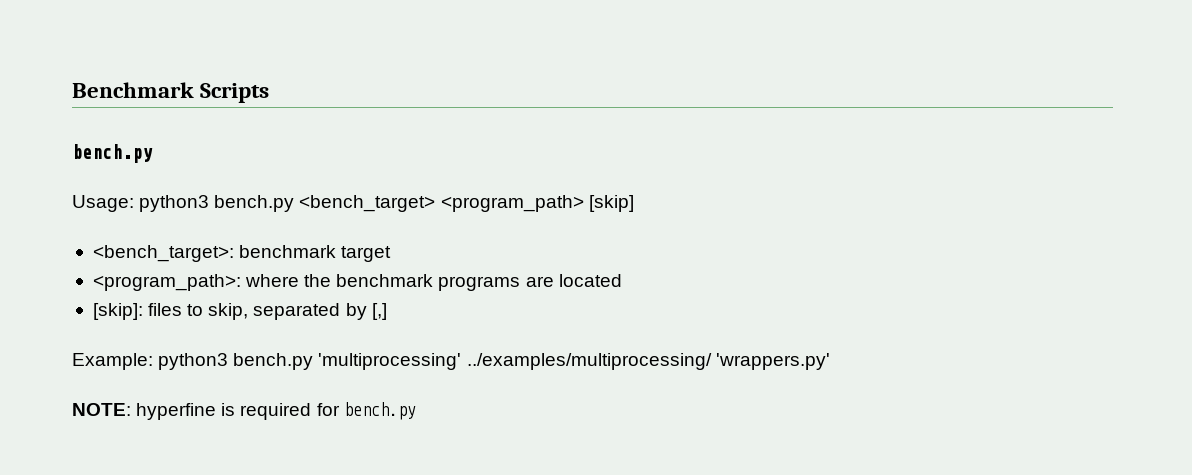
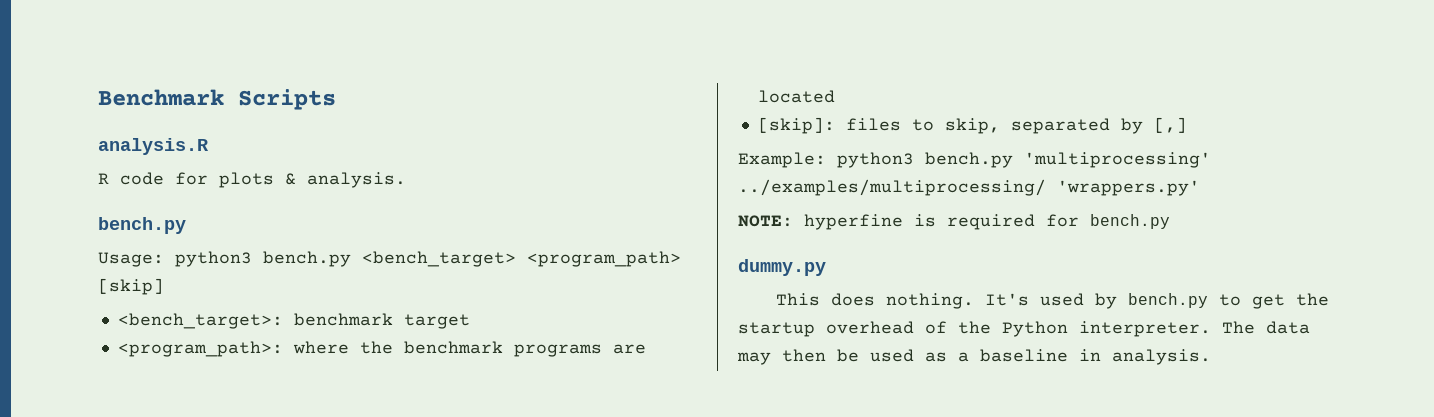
(270, 93) none -> [98,138,209,155] [98,172,406,188] // analysis.R // R code for plots & analysis.
(416, 411) none -> [738,259,826,276] [775,293,1329,309] [738,321,1310,337] [737,349,1211,365] // dummy.py // This does nothing. It's used by bench.py to get the startup overhead of the Python interpreter. The data may then be used as a baseline in analysis.

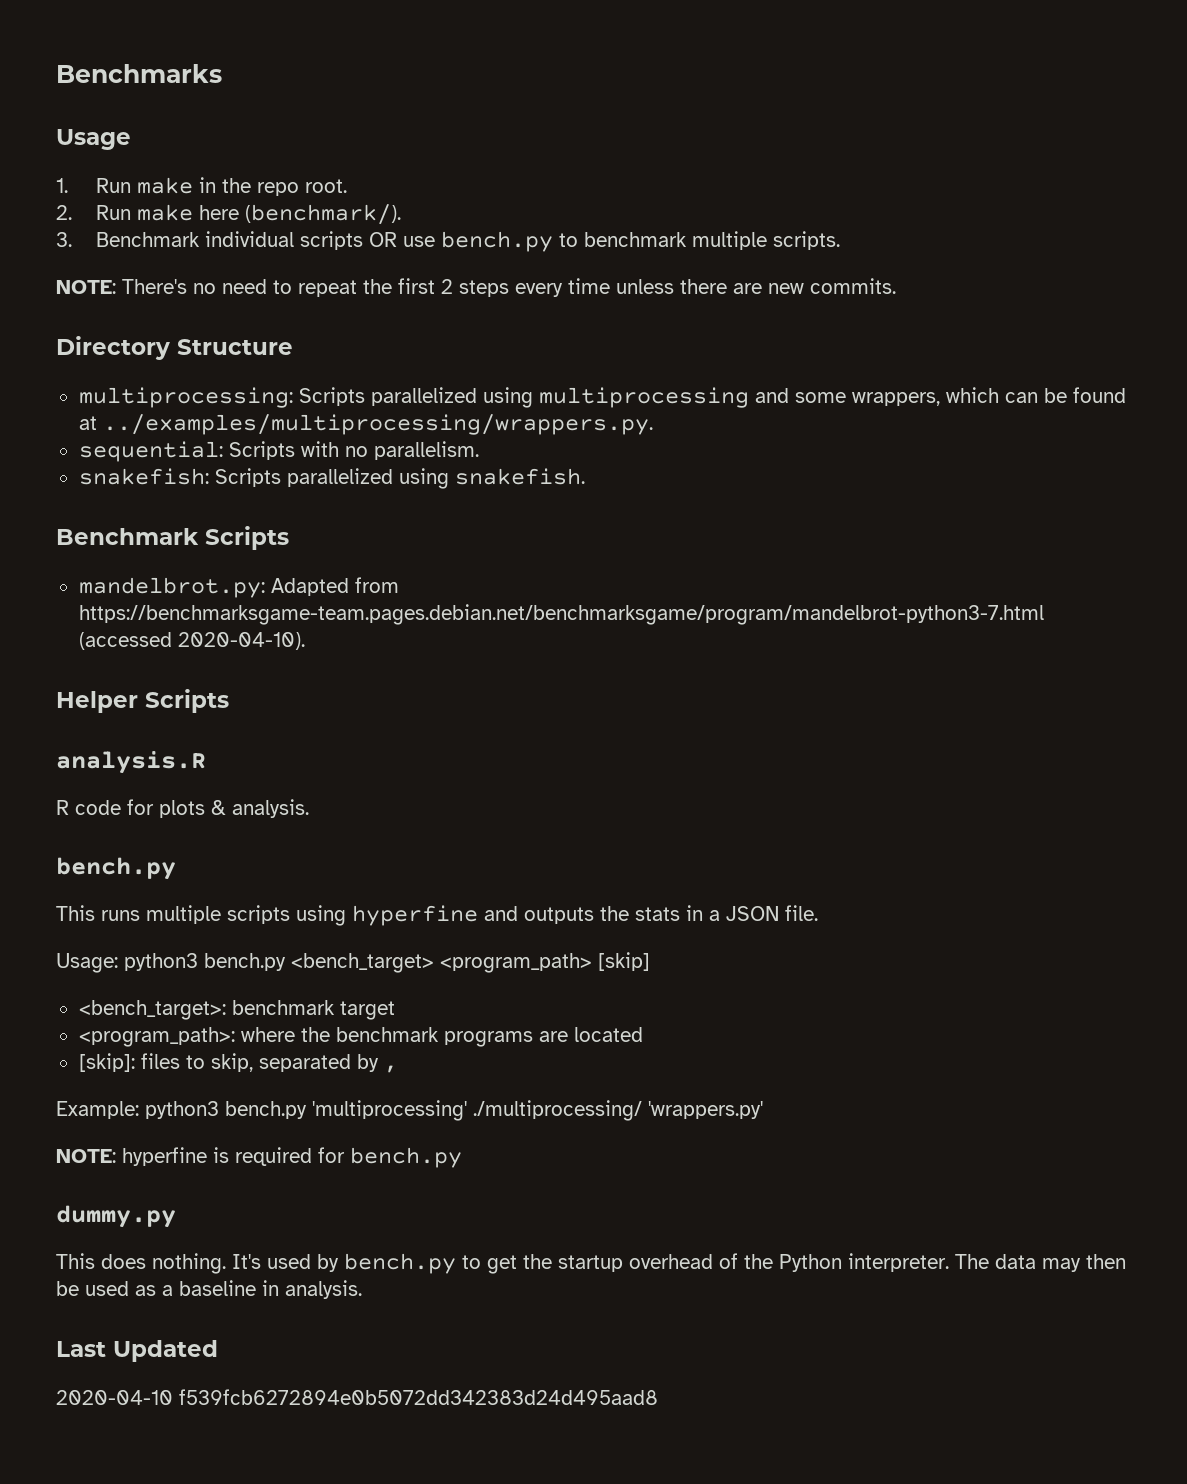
[98,89,224,106] Benchmark -> [56,64,222,83] [56,129,131,150] [56,177,347,196] [56,204,401,225] [56,231,840,252] [56,278,896,297] [56,336,293,360] [78,387,1126,408] [78,414,653,435] [78,441,479,462] [78,468,585,489] [56,526,289,550] [78,577,399,598] [78,604,1044,625] [78,632,305,650] [56,691,138,713] Benchmarks // Usage // 1. Run make in the repo root. // 2. Run make here (benchmark/). // 3. Benchmark individual scripts OR use bench.py to benchmark multiple scripts. // NOTE: There's no need to repeat the first 2 steps every time unless there are new commits. // Directory Structure // multiprocessing: Scripts parallelized using multiprocessing and some wrappers, which can be found at ../examples/multiprocessing/wrappers.py. // sequential: Scripts with no parallelism. // snakefish: Scripts parallelized using snakefish. // Benchmark Scripts // mandelbrot.py: Adapted from https://benchmarksgame-team.pages.debian.net/benchmarksgame/program/mandelbrot-python3-7.html (accessed 2020-04-10). // Helper
(186, 225) none -> [56,905,818,926] // This runs multiple scripts using hyperfine and outputs the stats in a JSON file.
[1153,117,1187,133] [,] -> [383,1065,398,1073] ,
[738,179,1046,196] ../examples/multiprocessing/ -> [473,1100,642,1121] ./multiprocessing/
(1211, 357) none -> [56,1340,218,1362] [56,1389,658,1405] // Last Updated // 2020-04-10 f539fcb6272894e0b5072dd342383d24d495aad8

